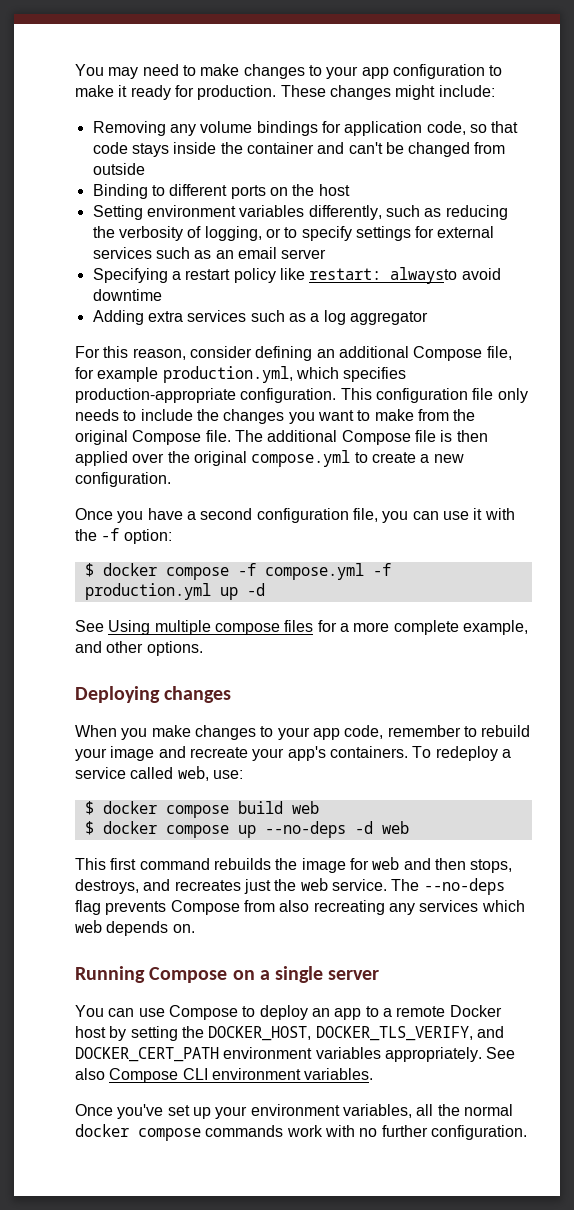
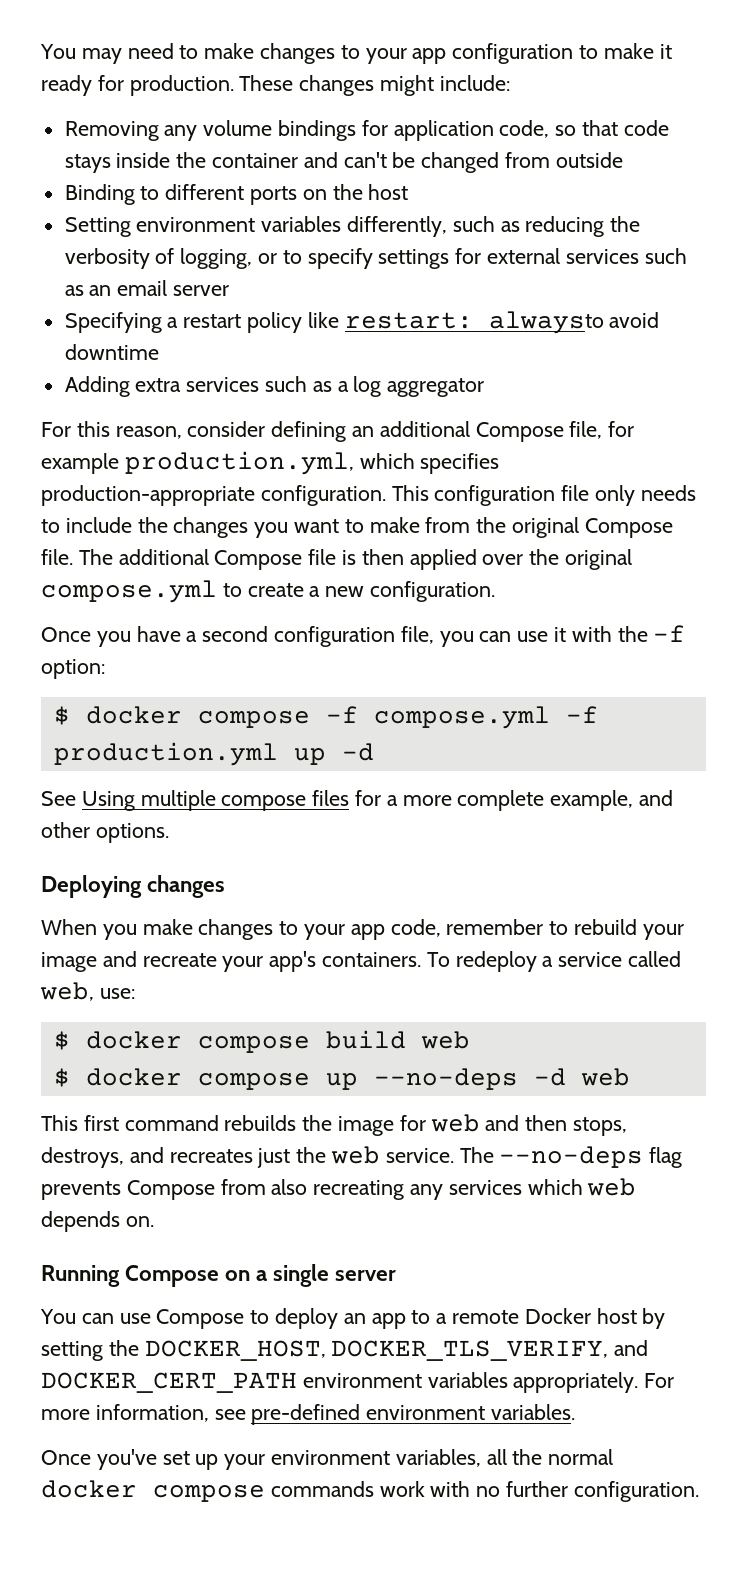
[486,1047,516,1059] [75,1068,208,1083] See also Compose CLI -> [644,1373,675,1388] [41,1404,361,1425] For more information, see pre-defined

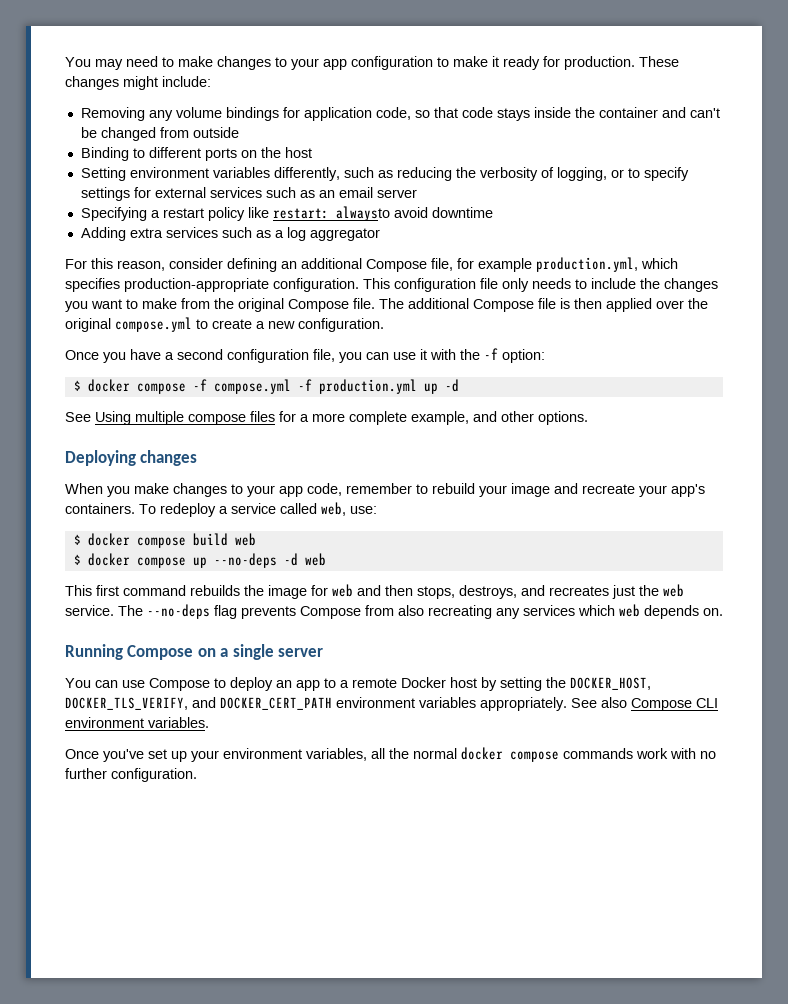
[644,1373,675,1388] [41,1404,361,1425] For more information, see pre-defined -> [571,697,718,711] See also Compose CLI

